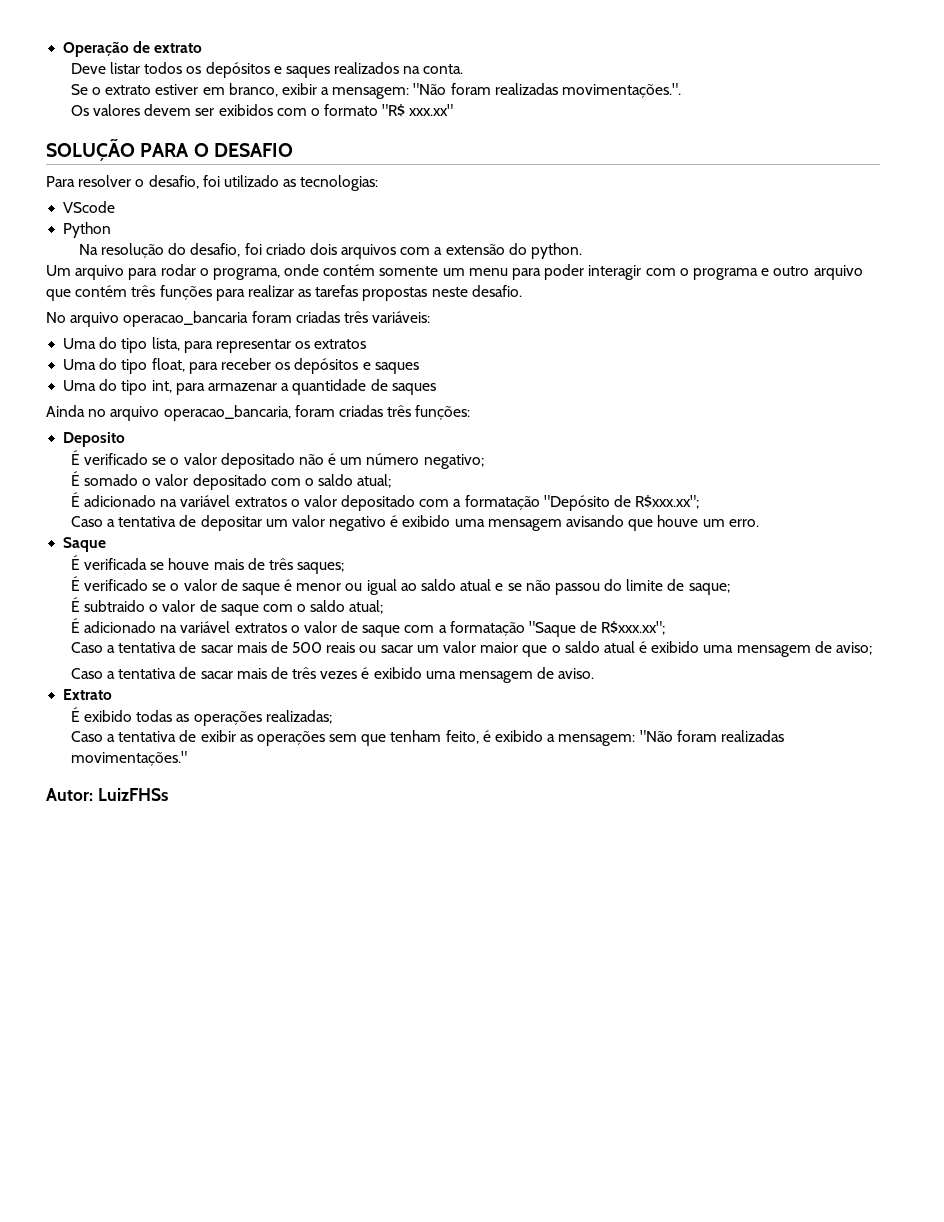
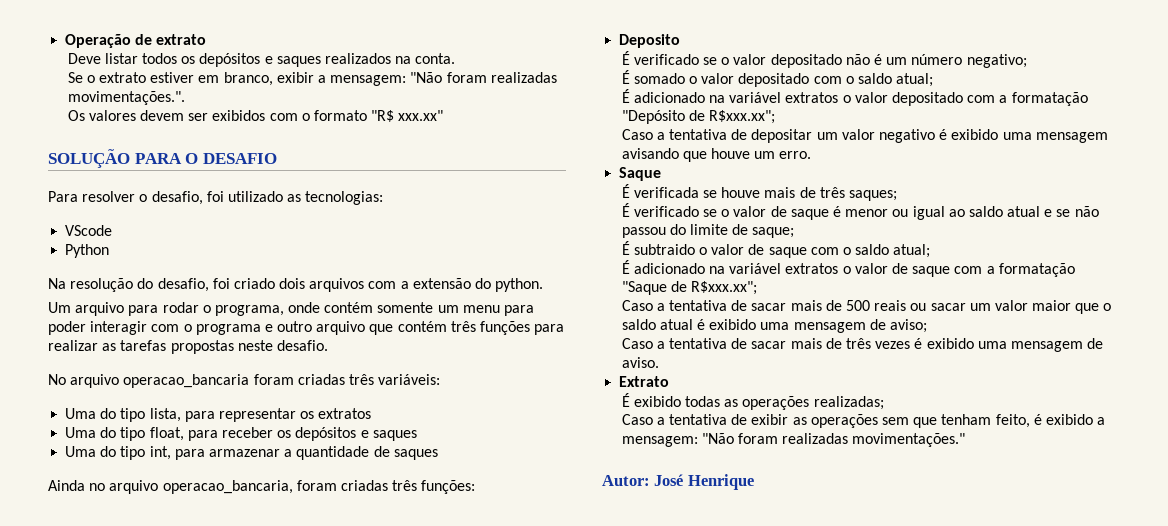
[97,788,168,801] LuizFHSs -> [654,474,754,490] José Henrique

